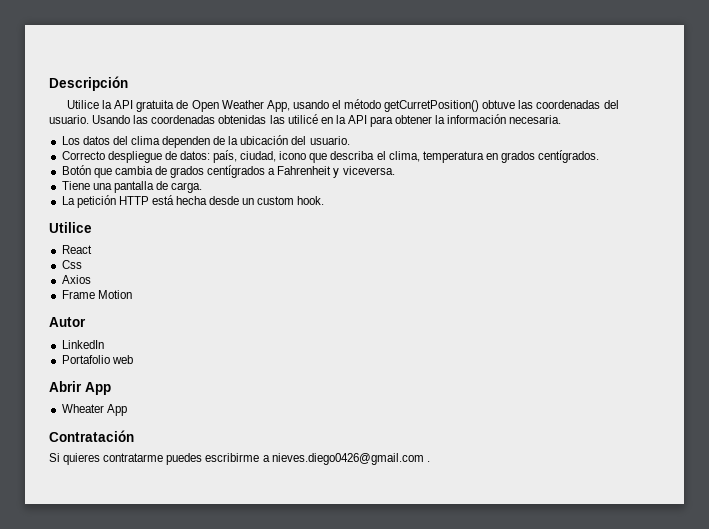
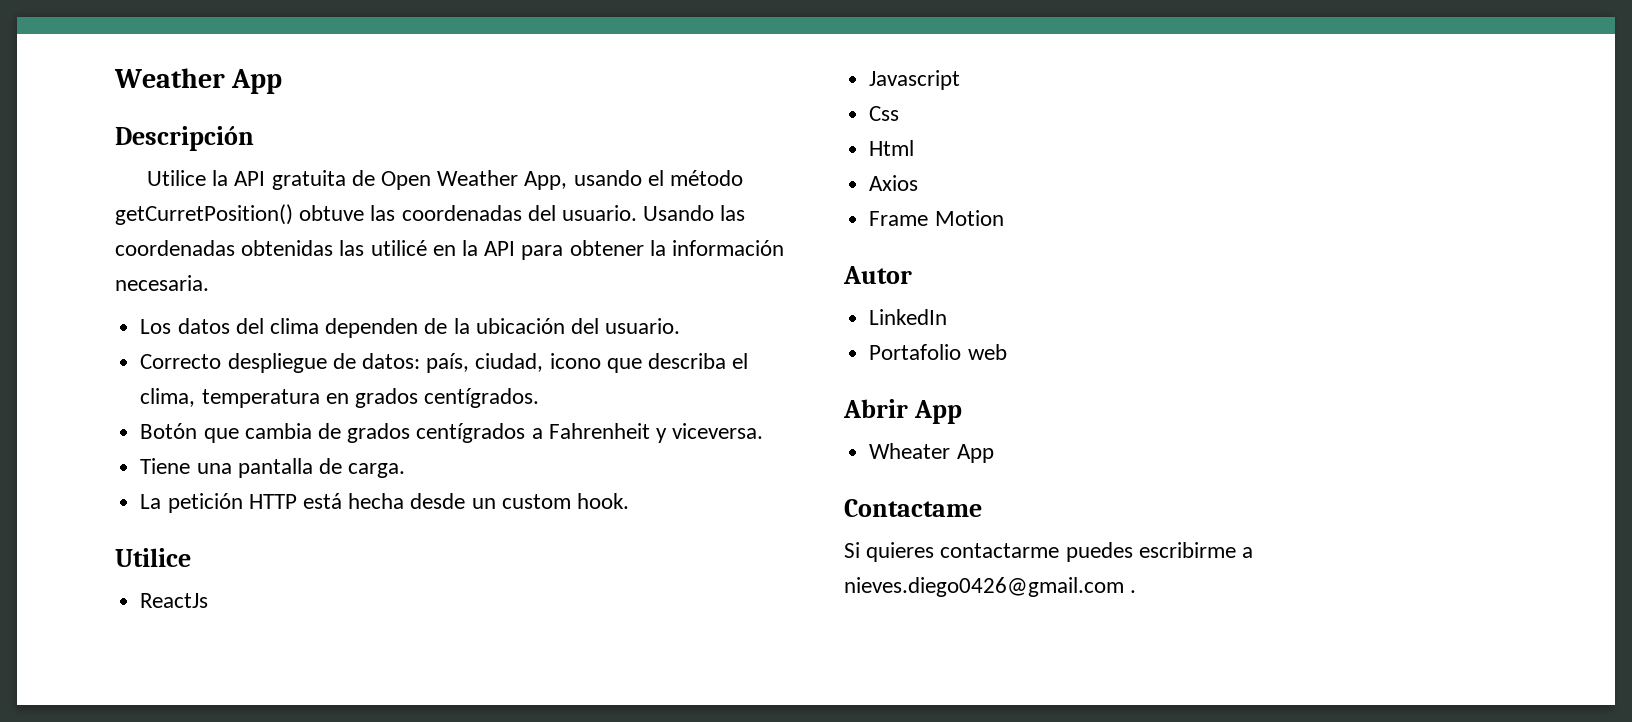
(49, 83) none -> [114,68,283,94] Weather App //
[61,245,92,254] React -> [140,593,209,608] [869,70,961,90] ReactJs // Javascript
(82, 264) none -> [869,140,915,156] // Html
[49,430,134,442] Contratación -> [844,499,982,517] Contactame
[103,453,164,462] contratarme -> [940,543,1060,558] contactarme

